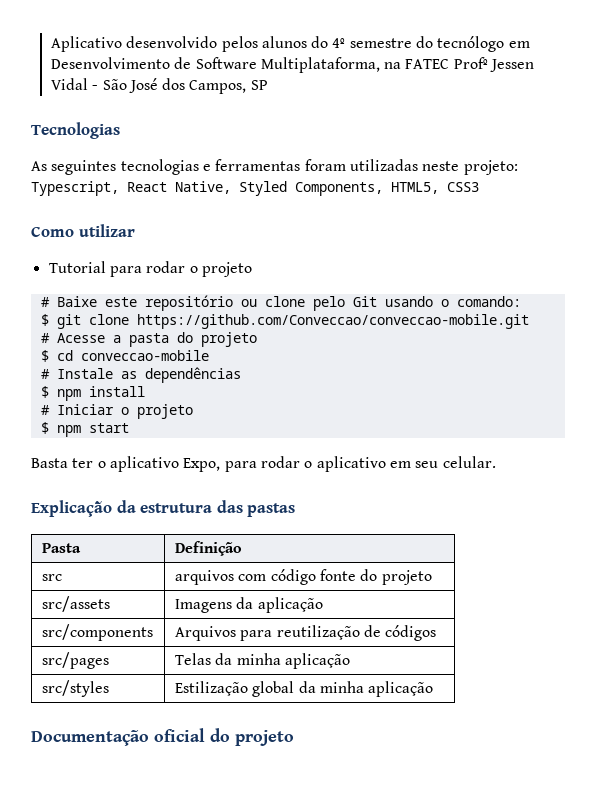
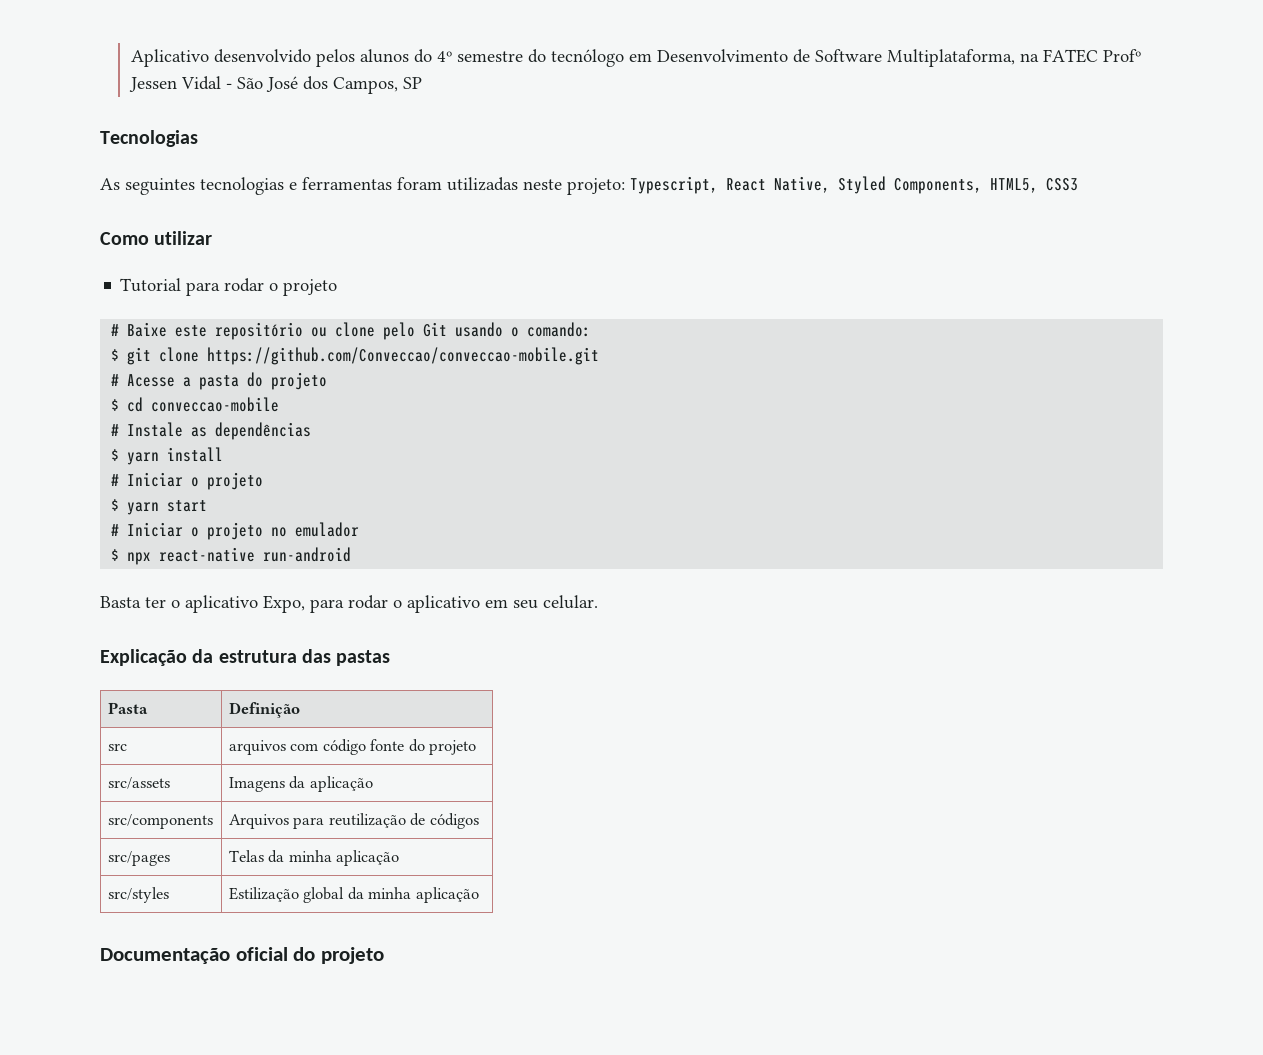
[56,389,81,401] npm -> [127,452,160,465] yarn
[56,425,81,437] npm -> [127,502,160,515] yarn
(129, 428) none -> [111,522,360,540] [111,547,352,565] // # Iniciar o projeto no emulador // $ npx react-native run-android

